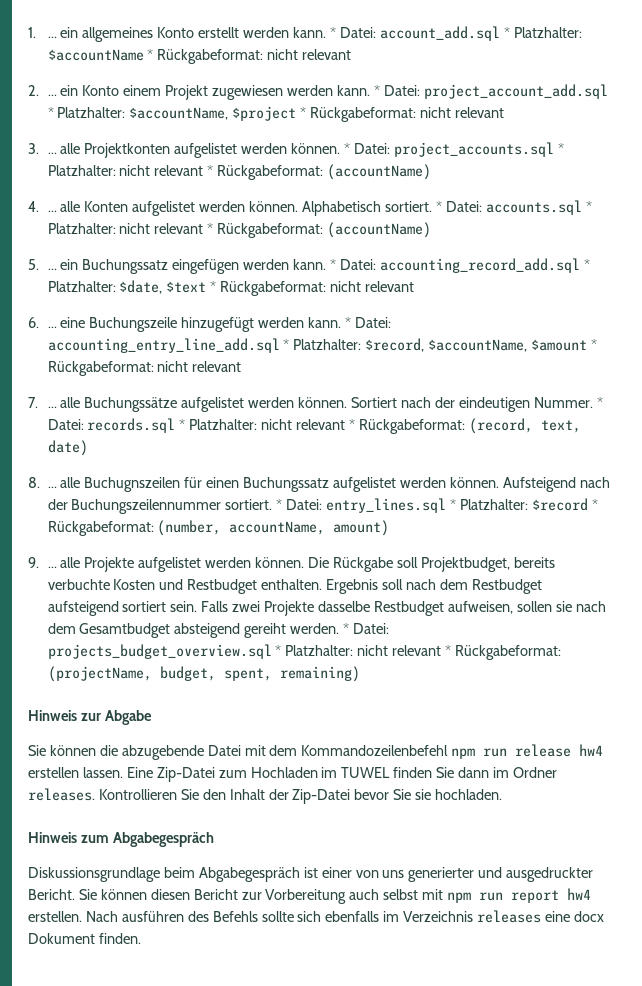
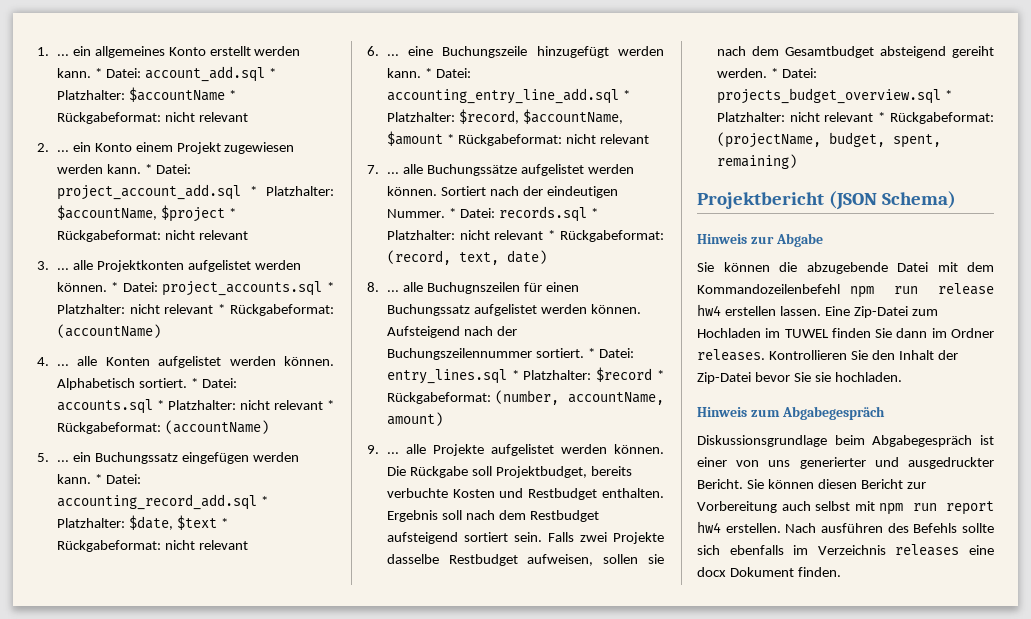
(360, 674) none -> [697,191,956,210] // Projektbericht (JSON Schema)

